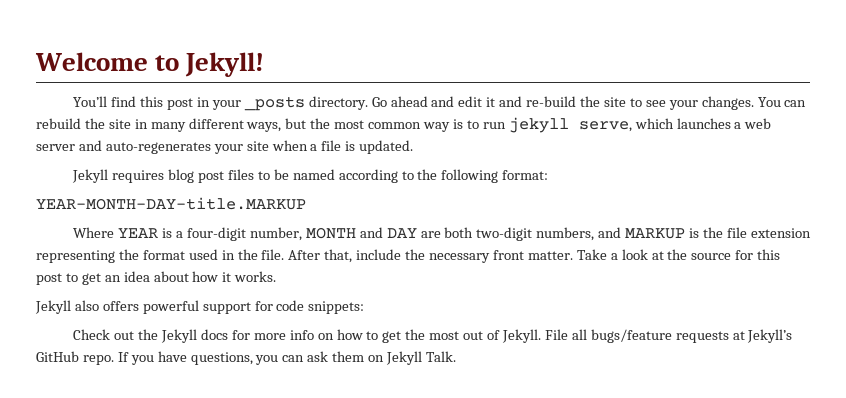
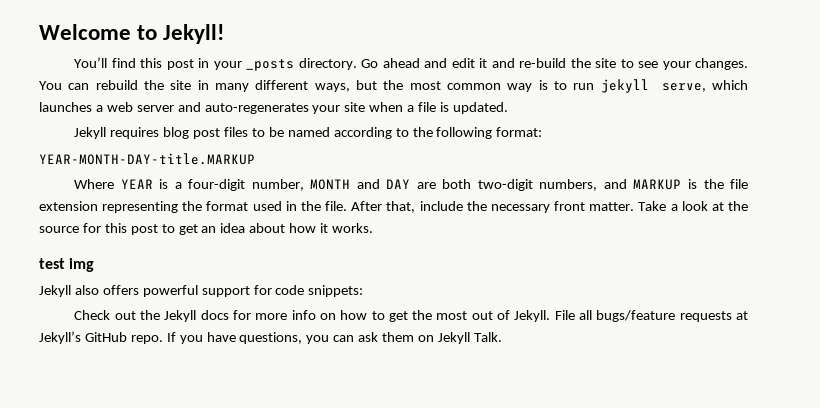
(277, 276) none -> [39,258,95,272] // test img

